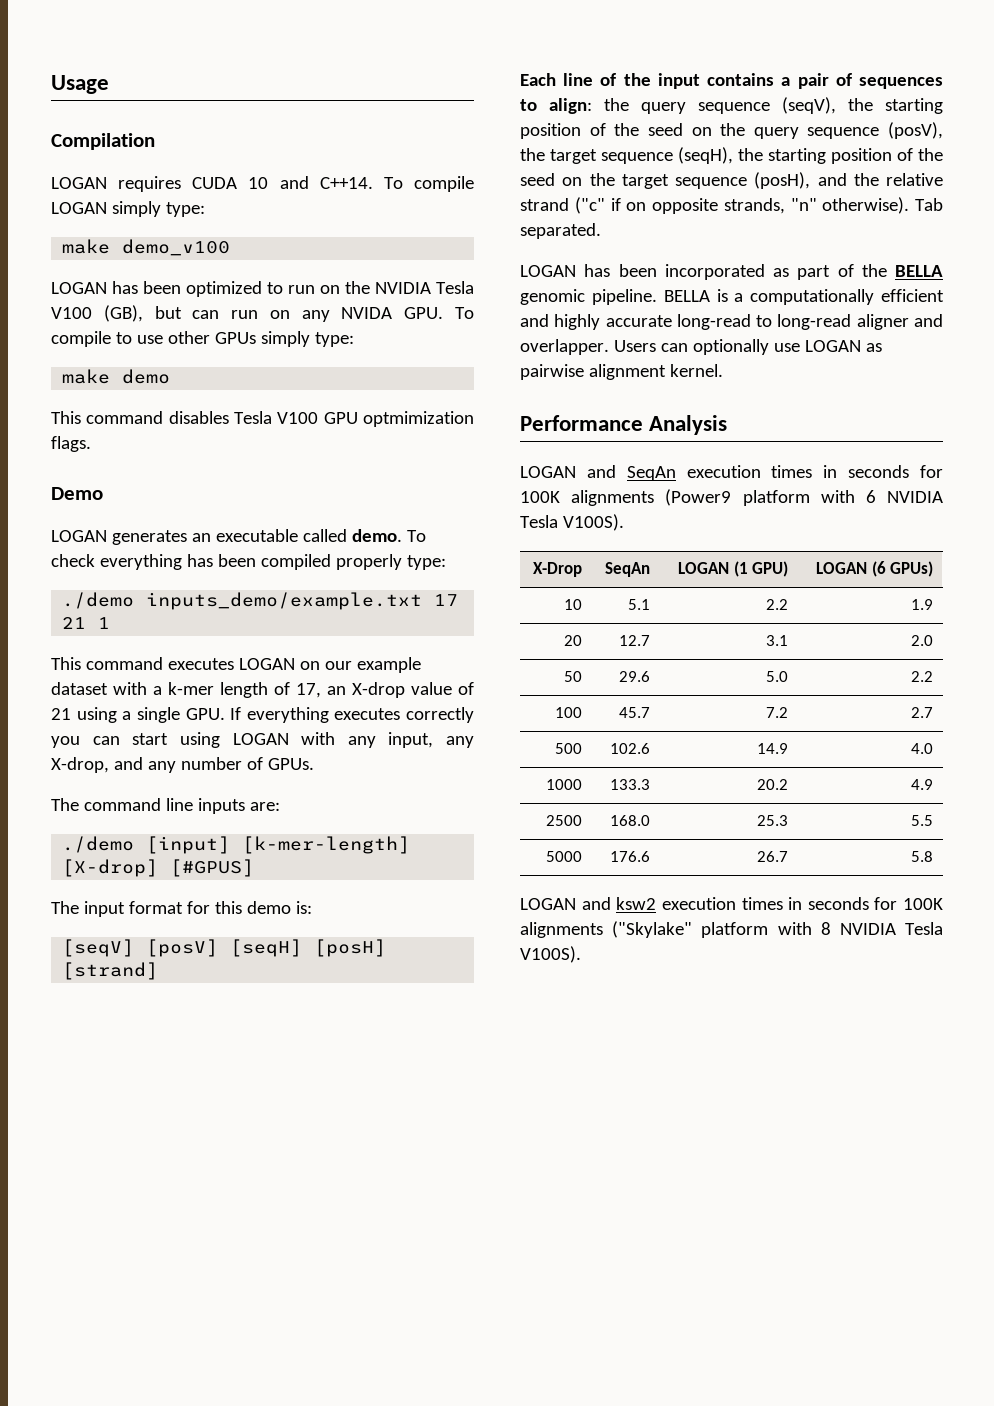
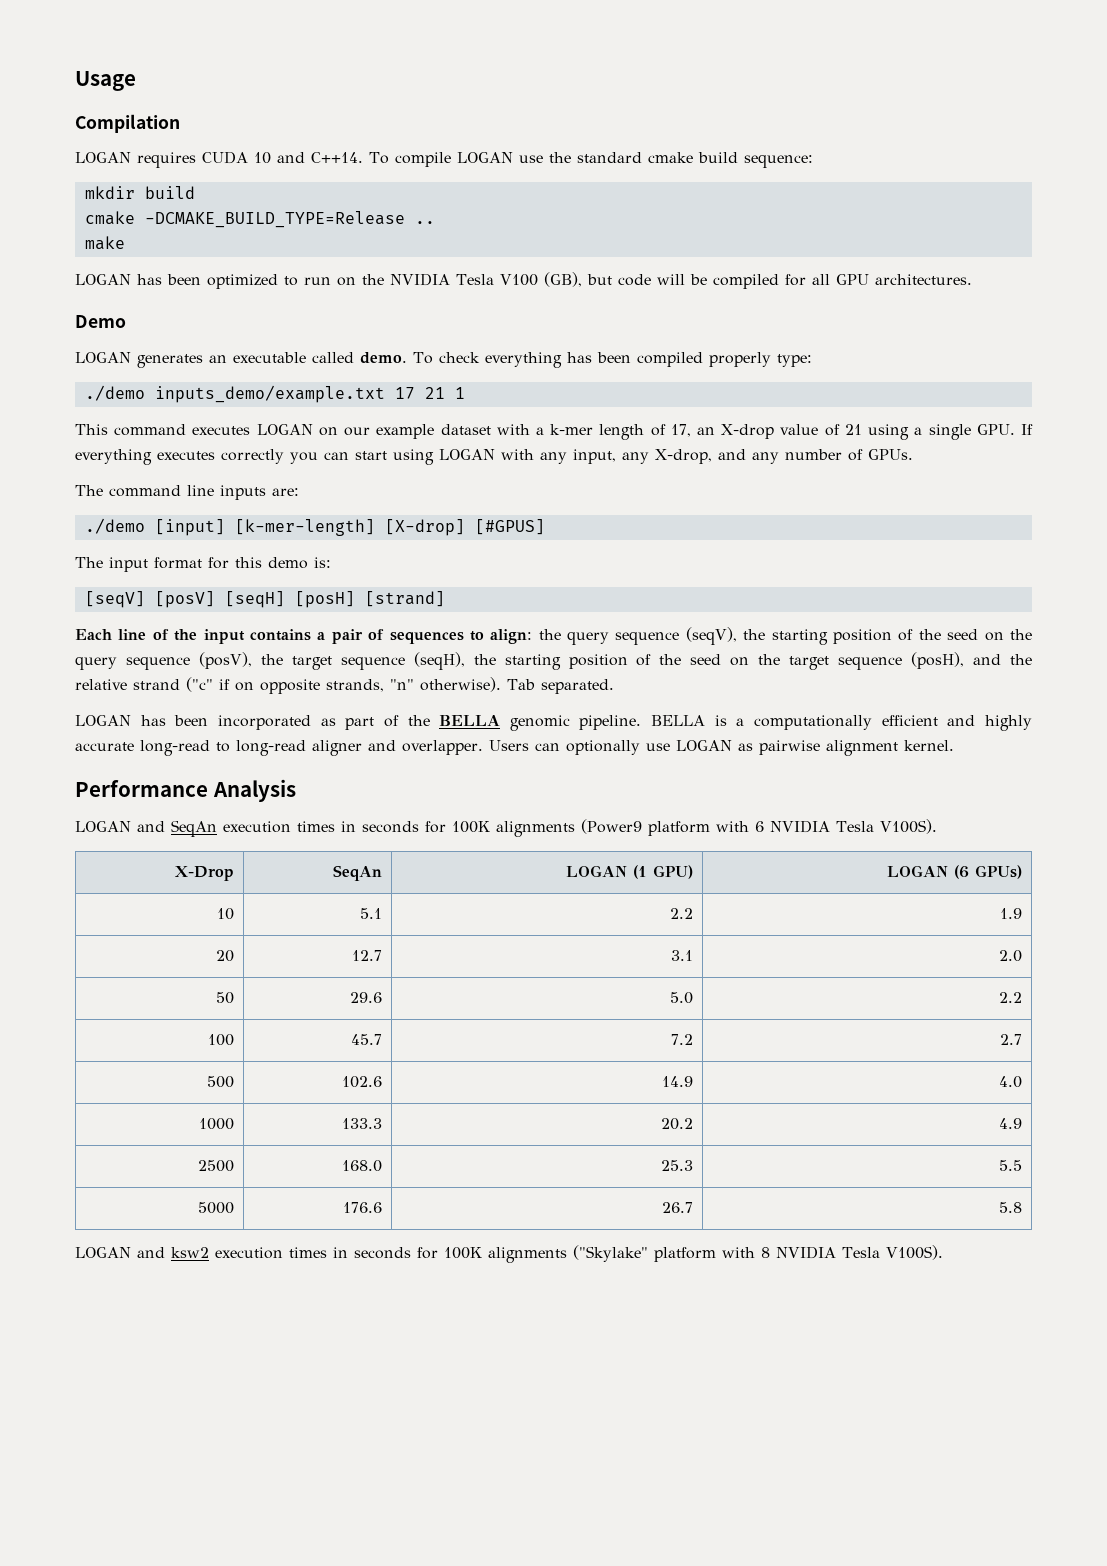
[111,201,205,217] [62,239,231,256] simply type: // make demo_v100 -> [518,152,813,168] [84,186,195,199] [84,211,435,228] [84,236,125,250] use the standard cmake build sequence: // mkdir build // cmake -DCMAKE_BUILD_TYPE=Release .. // make
[192,307,474,322] [51,331,354,347] [62,369,171,384] [51,411,474,427] [51,436,91,452] can run on any NVIDA GPU. To compile to use other GPUs simply type: // make demo // This command disables Tesla V100 GPU optmimization flags. -> [617,274,972,289] code will be compiled for all GPU architectures.

